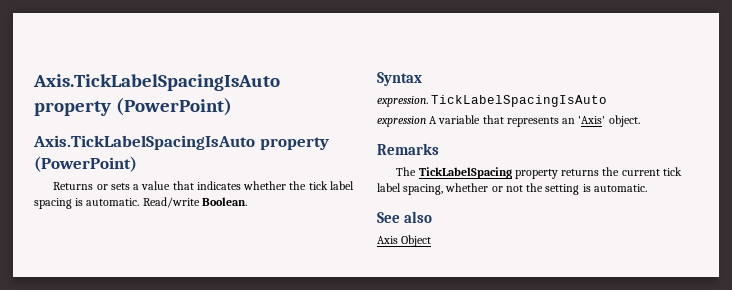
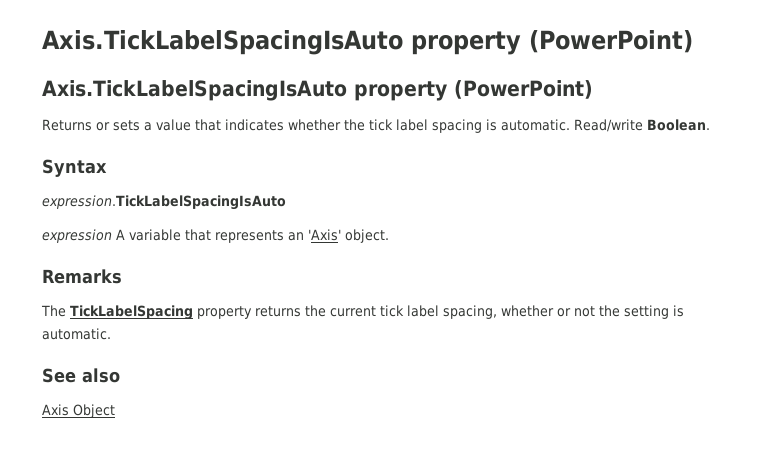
[377,95,608,107] expression. TickLabelSpacingIsAuto -> [42,195,286,210] expression.TickLabelSpacingIsAuto

